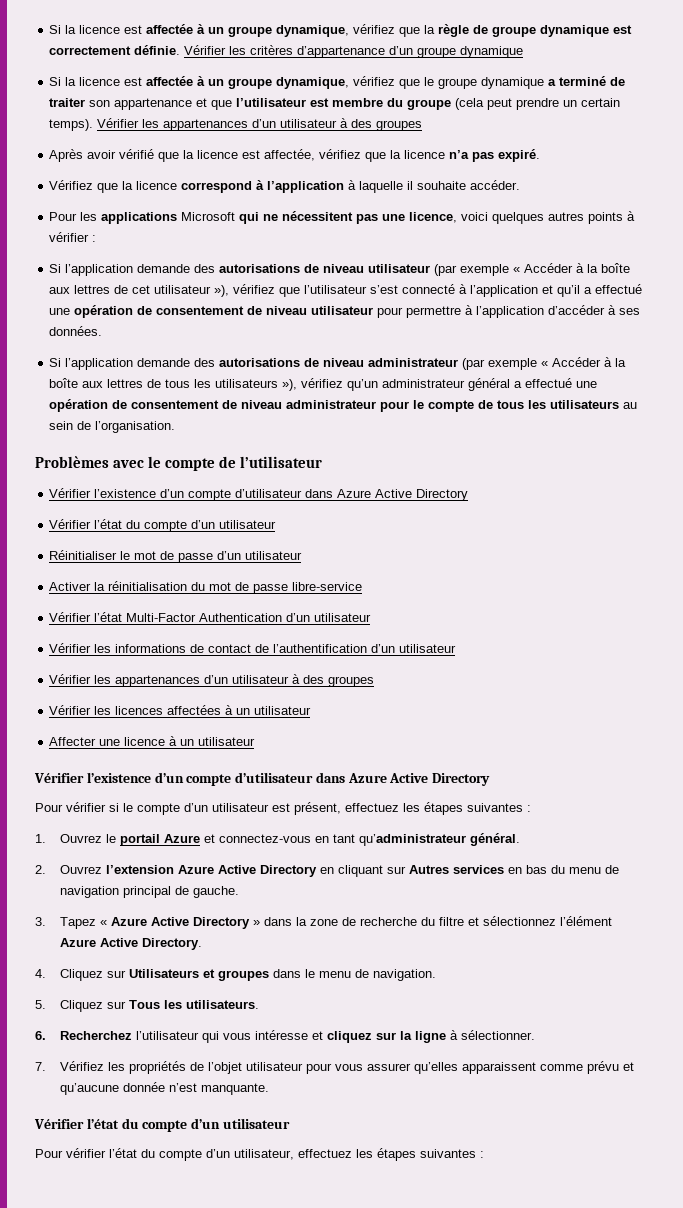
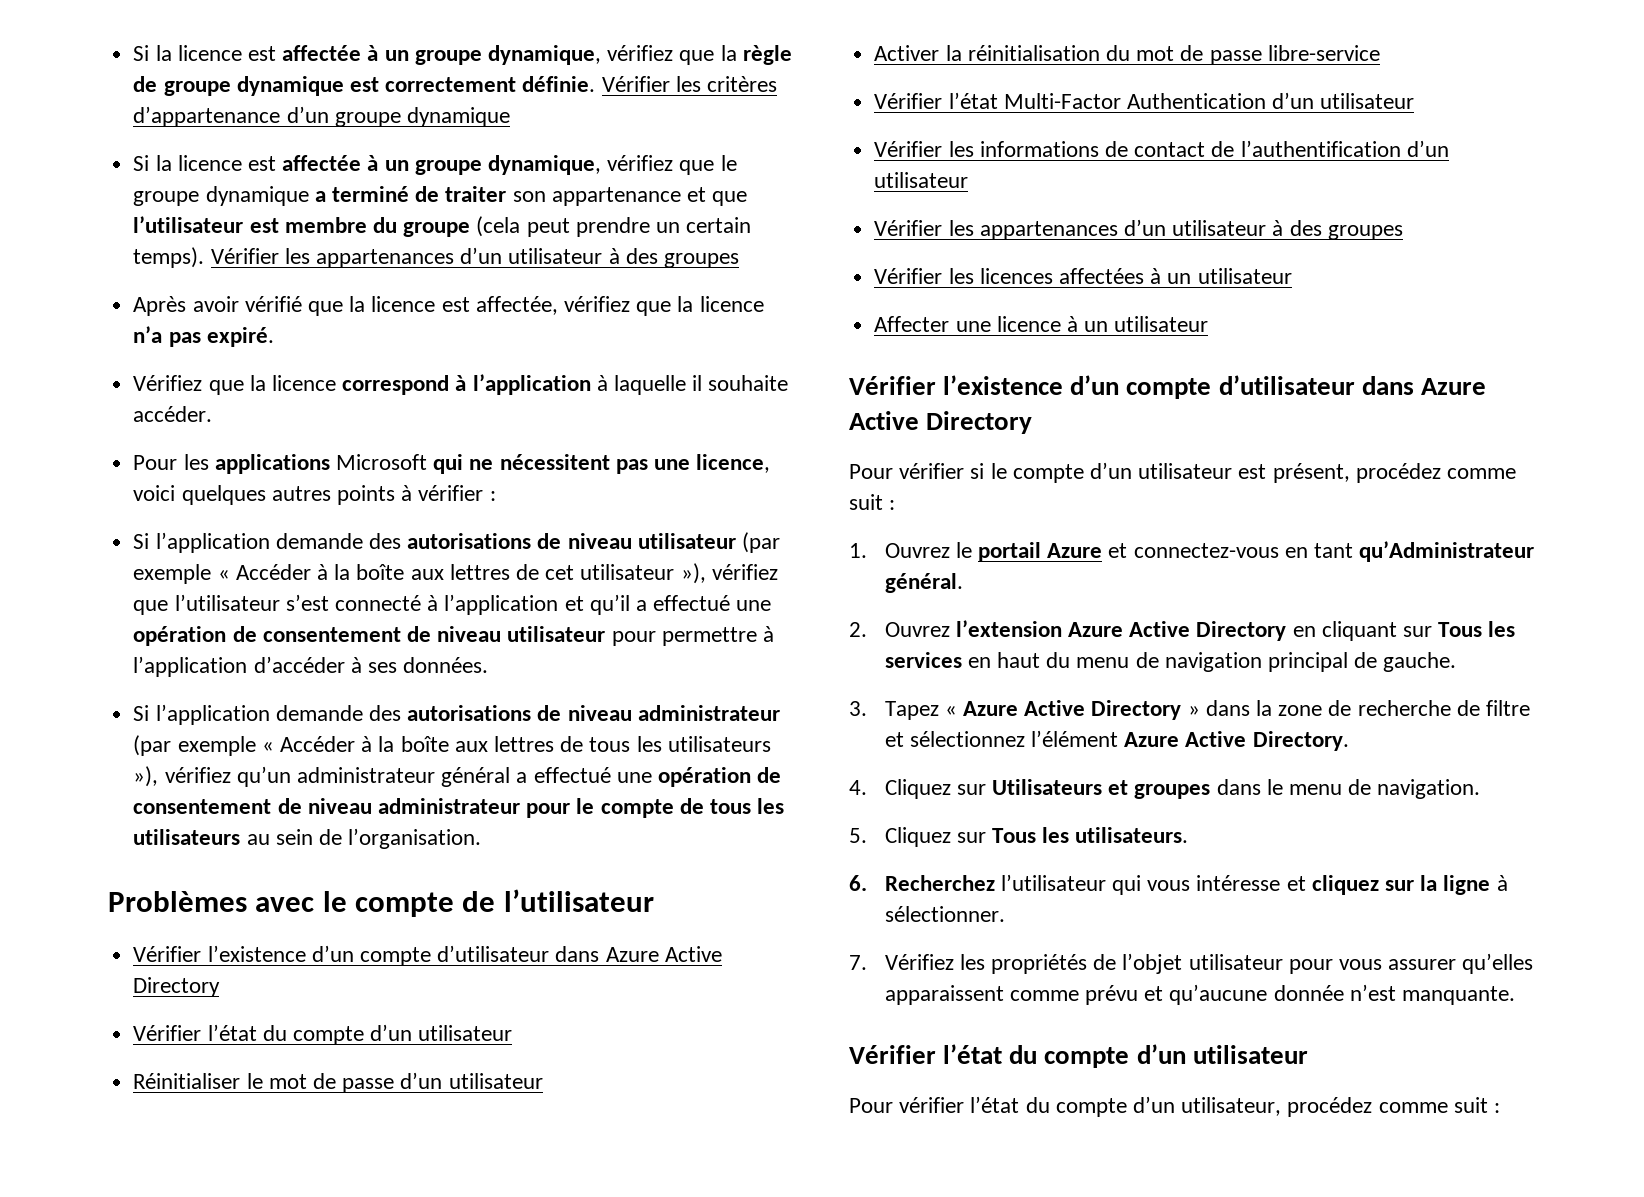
[345,802,523,815] effectuez les étapes suivantes -> [1355,463,1517,483] [849,494,883,510] procédez comme suit
[358,834,466,846] qu’administrateur -> [1359,541,1535,562] qu’Administrateur
[408,865,449,874] Autres -> [1438,621,1516,637] Tous les
[525,865,547,874] bas -> [996,652,1040,668] haut
[420,917,435,926] du -> [1456,700,1480,716] de
[298,1148,476,1161] effectuez les étapes suivantes -> [1287,1097,1488,1117] procédez comme suit

